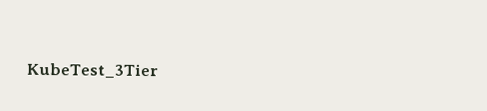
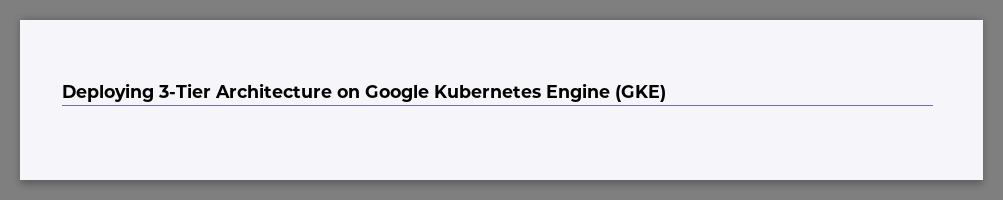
[26,62,158,80] KubeTest_3Tier -> [62,83,666,102] Deploying 3-Tier Architecture on Google Kubernetes Engine (GKE)

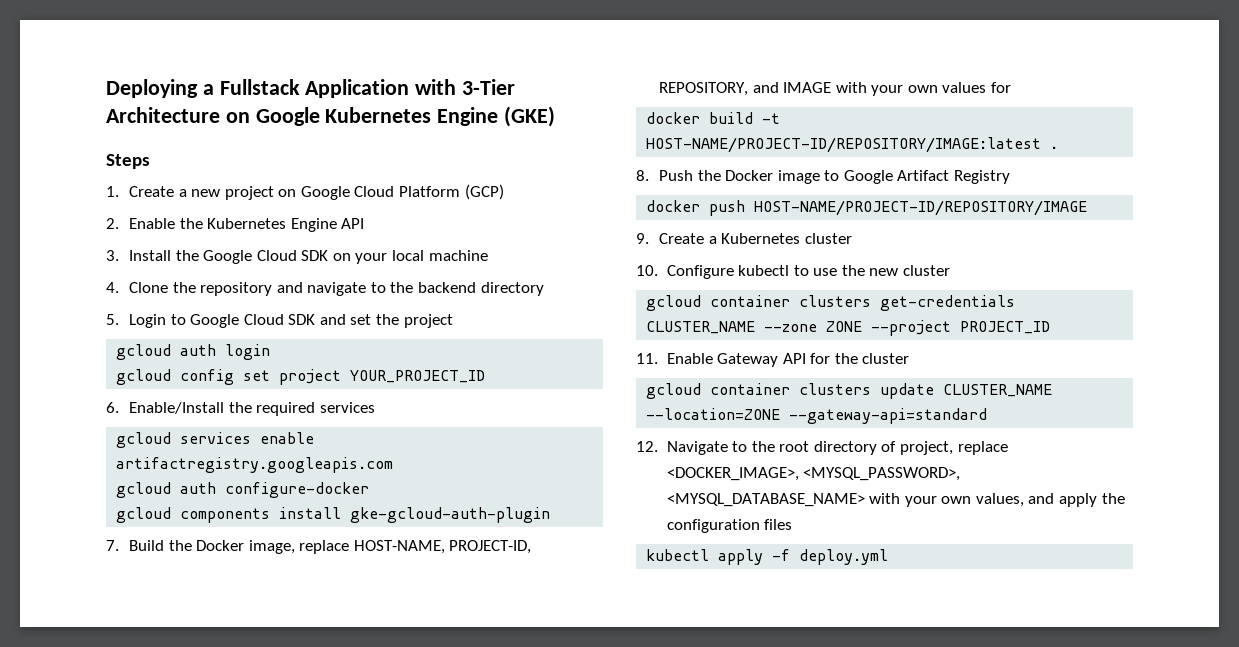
(154, 92) none -> [202,79,457,98] a Fullstack Application with
(666, 93) none -> [106,154,150,169] [106,184,504,200] [106,218,365,232] [106,250,488,264] [106,282,544,296] [106,314,453,328] [116,344,271,360] [116,369,486,385] [106,402,375,416] [116,432,315,448] [116,457,394,473] [116,482,370,498] [116,507,551,523] [106,540,532,554] [658,82,1012,96] [646,112,781,124] [646,137,1059,153] [636,170,1011,184] [646,200,1088,216] [636,233,852,244] [636,265,951,279] [646,295,1016,311] [646,320,1051,336] [636,353,910,367] [646,383,1053,399] [646,408,988,424] [636,441,1008,455] [666,467,961,481] [666,493,1125,507] [666,519,793,533] [646,549,889,565] // Steps // 1. Create a new project on Google Cloud Platform (GCP) // 2. Enable the Kubernetes Engine API // 3. Install the Google Cloud SDK on your local machine // 4. Clone the repository and navigate to the backend directory // 5. Login to Google Cloud SDK and set the project // gcloud auth login // gcloud config set project YOUR_PROJECT_ID // 6. Enable/Install the required services // gcloud services enable artifactregistry.googleapis.com // gcloud auth configure-docker // gcloud components install gke-gcloud-auth-plugin // 7. Build the Docker image, replace HOST-NAME, PROJECT-ID, REPOSITORY, and IMAGE with your own values for // docker build -t HOST-NAME/PROJECT-ID/REPOSITORY/IMAGE:latest . // 8. Push the Docker image to Google Artifact Registry // docker push HOST-NAME/PROJECT-ID/REPOSITORY/IMAGE // 9. Create a Kubernetes cluster // 10. Configure kubectl to use the new cluster // gcloud container clusters get-credentials CLUSTER_NAME --zone ZONE --project PROJECT_ID // 11. Enable Gateway API for the cluster // gcloud container clusters update CLUSTER_NAME --location=ZONE --gateway-api=standard // 12. Navigate to the root directory of project, replace <DOCKER_IMAGE>, <MYSQL_PASSWORD>, <MYSQL_DATABASE_NAME> with your own values, and apply the configuration files // kubectl apply -f deploy.yml

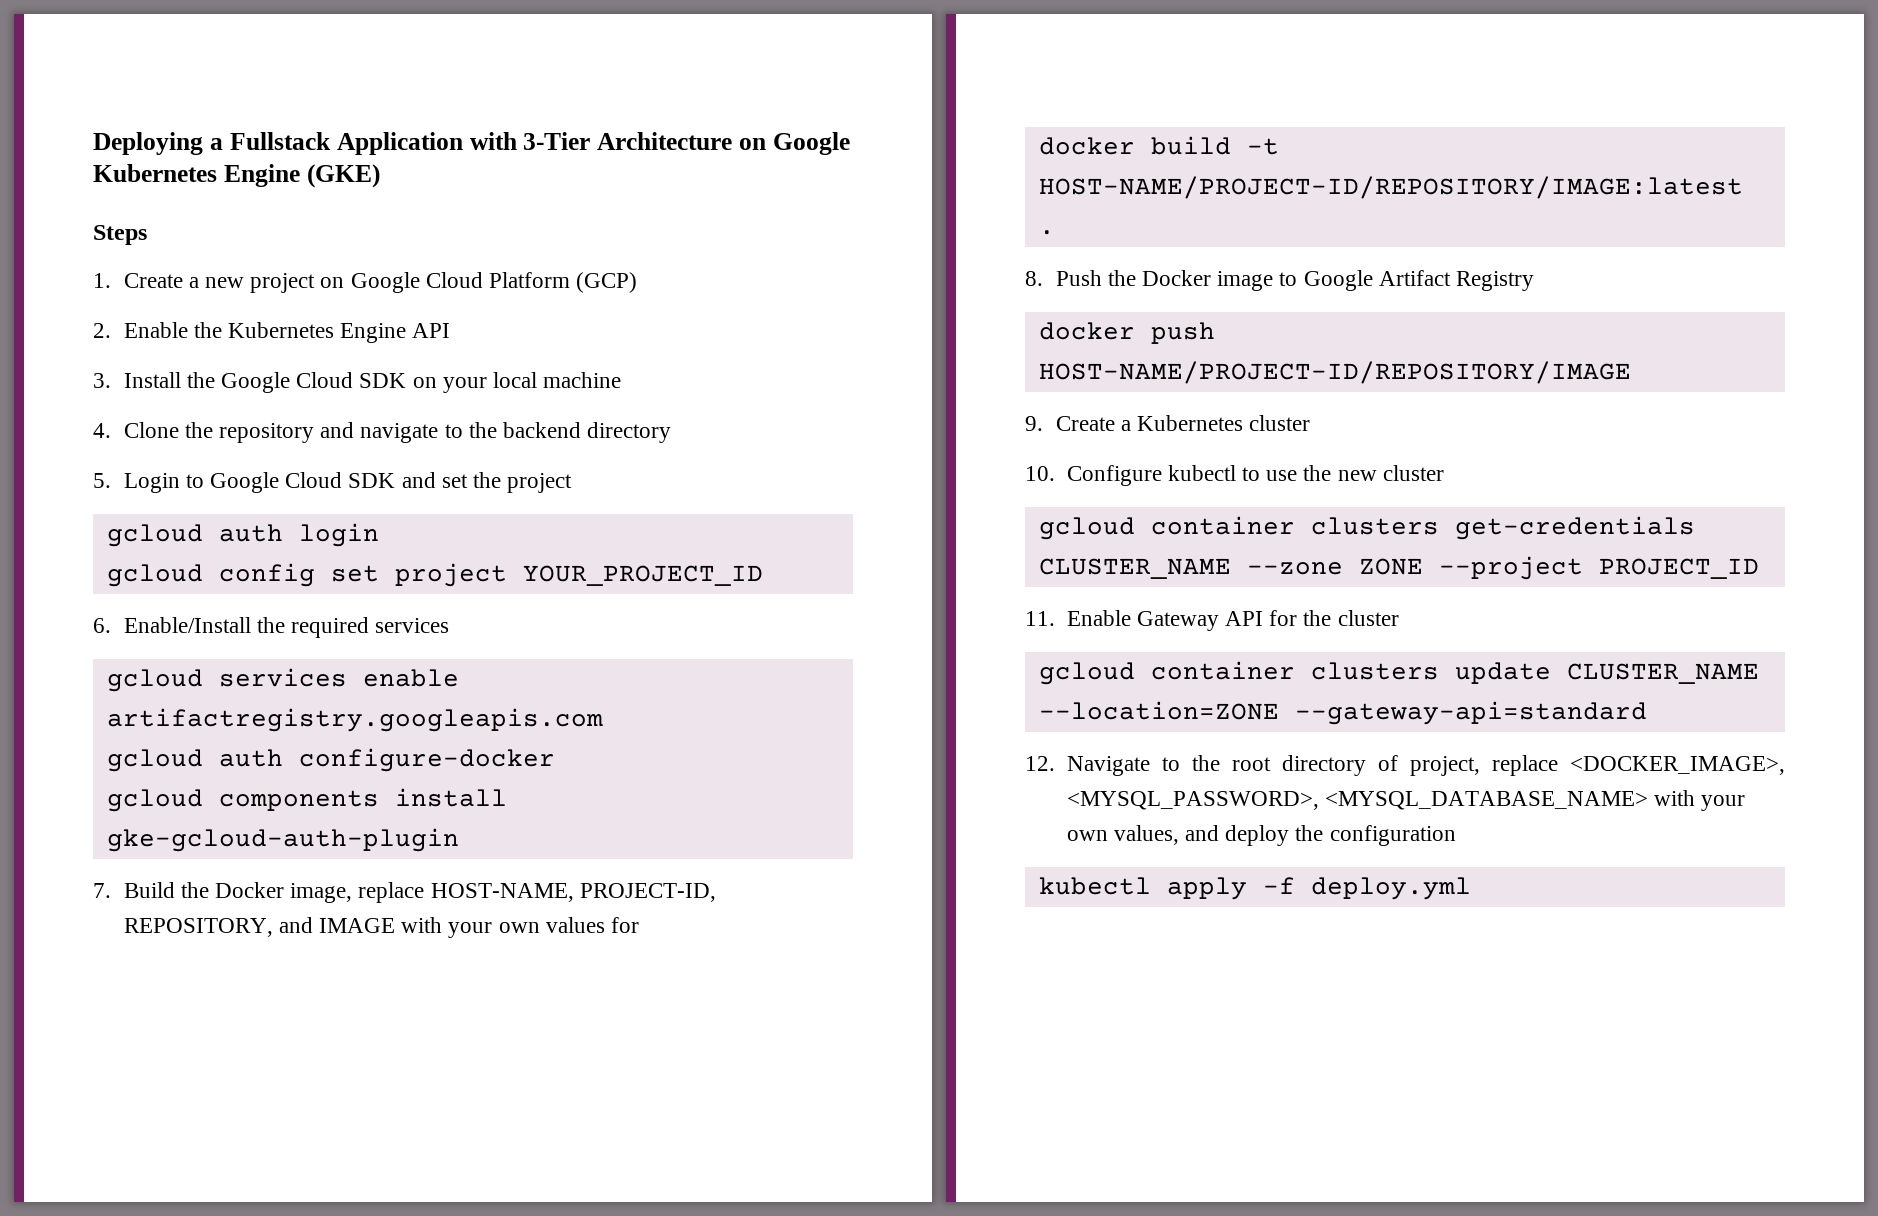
[1059,493,1098,507] apply -> [1225,825,1290,846] deploy
[764,519,793,530] files -> (1456, 835) none

